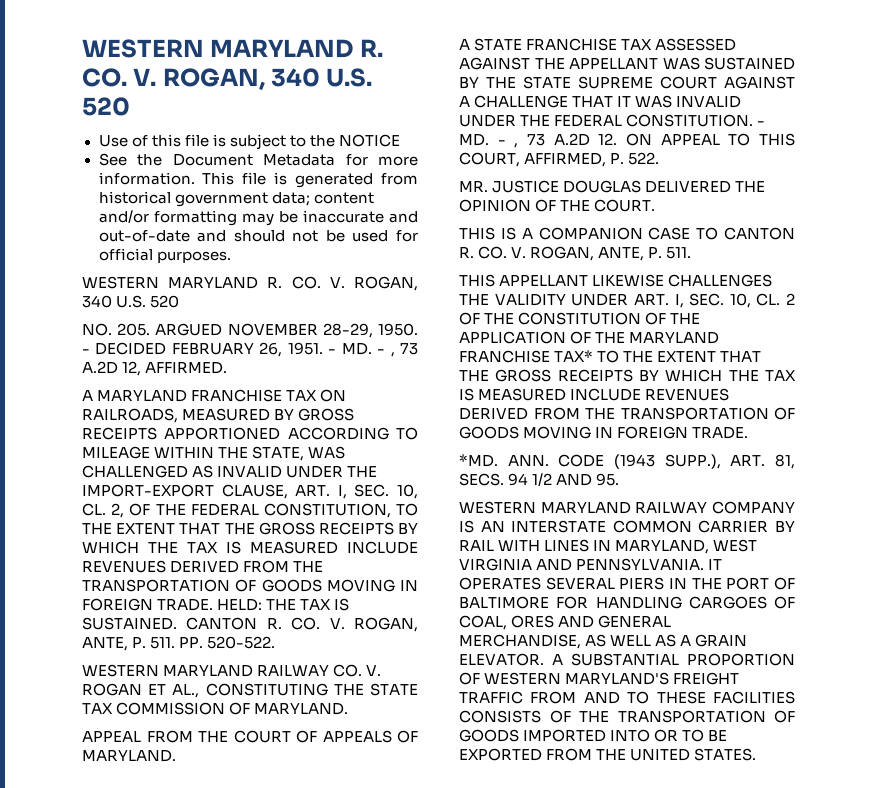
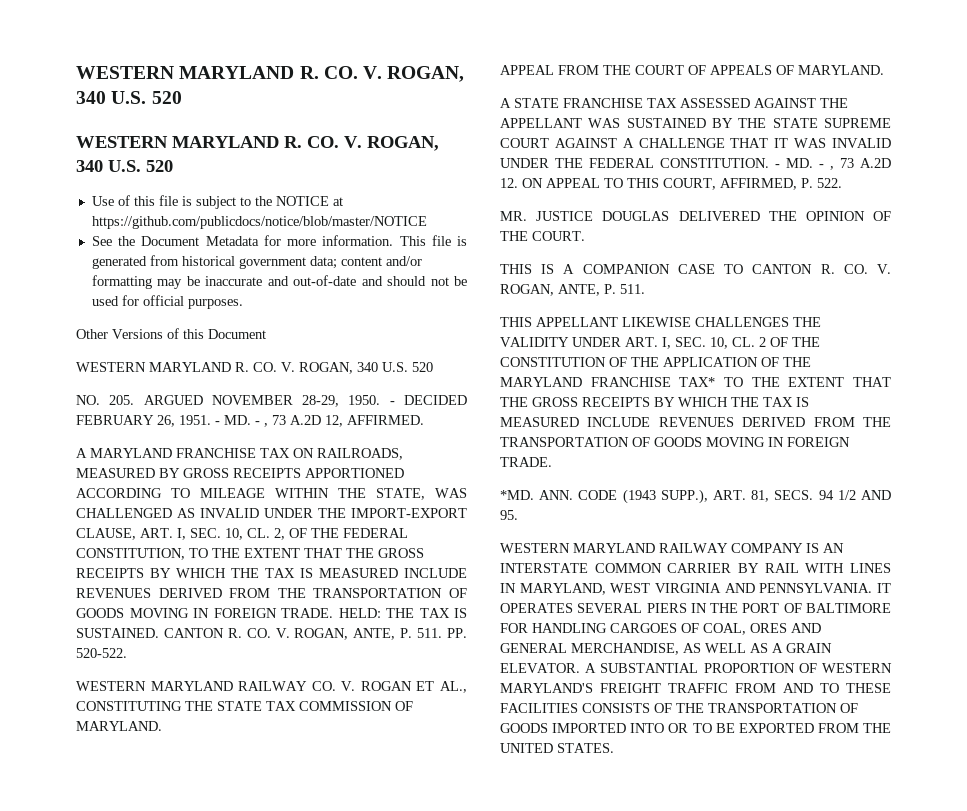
[82,39,383,58] [82,68,373,91] [82,97,130,116] WESTERN MARYLAND R. CO. V. ROGAN, 340 U.S. 520 -> [76,66,465,82] [76,91,182,104] [76,136,439,151] [76,160,173,172] WESTERN MARYLAND R. CO. V. ROGAN, 340 U.S. 520 // WESTERN MARYLAND R. CO. V. ROGAN, 340 U.S. 520
(400, 140) none -> [332,197,343,206] [91,216,427,229] at https://github.com/publicdocs/notice/blob/master/NOTICE
(231, 257) none -> [76,328,266,339] // Other Versions of this Document

